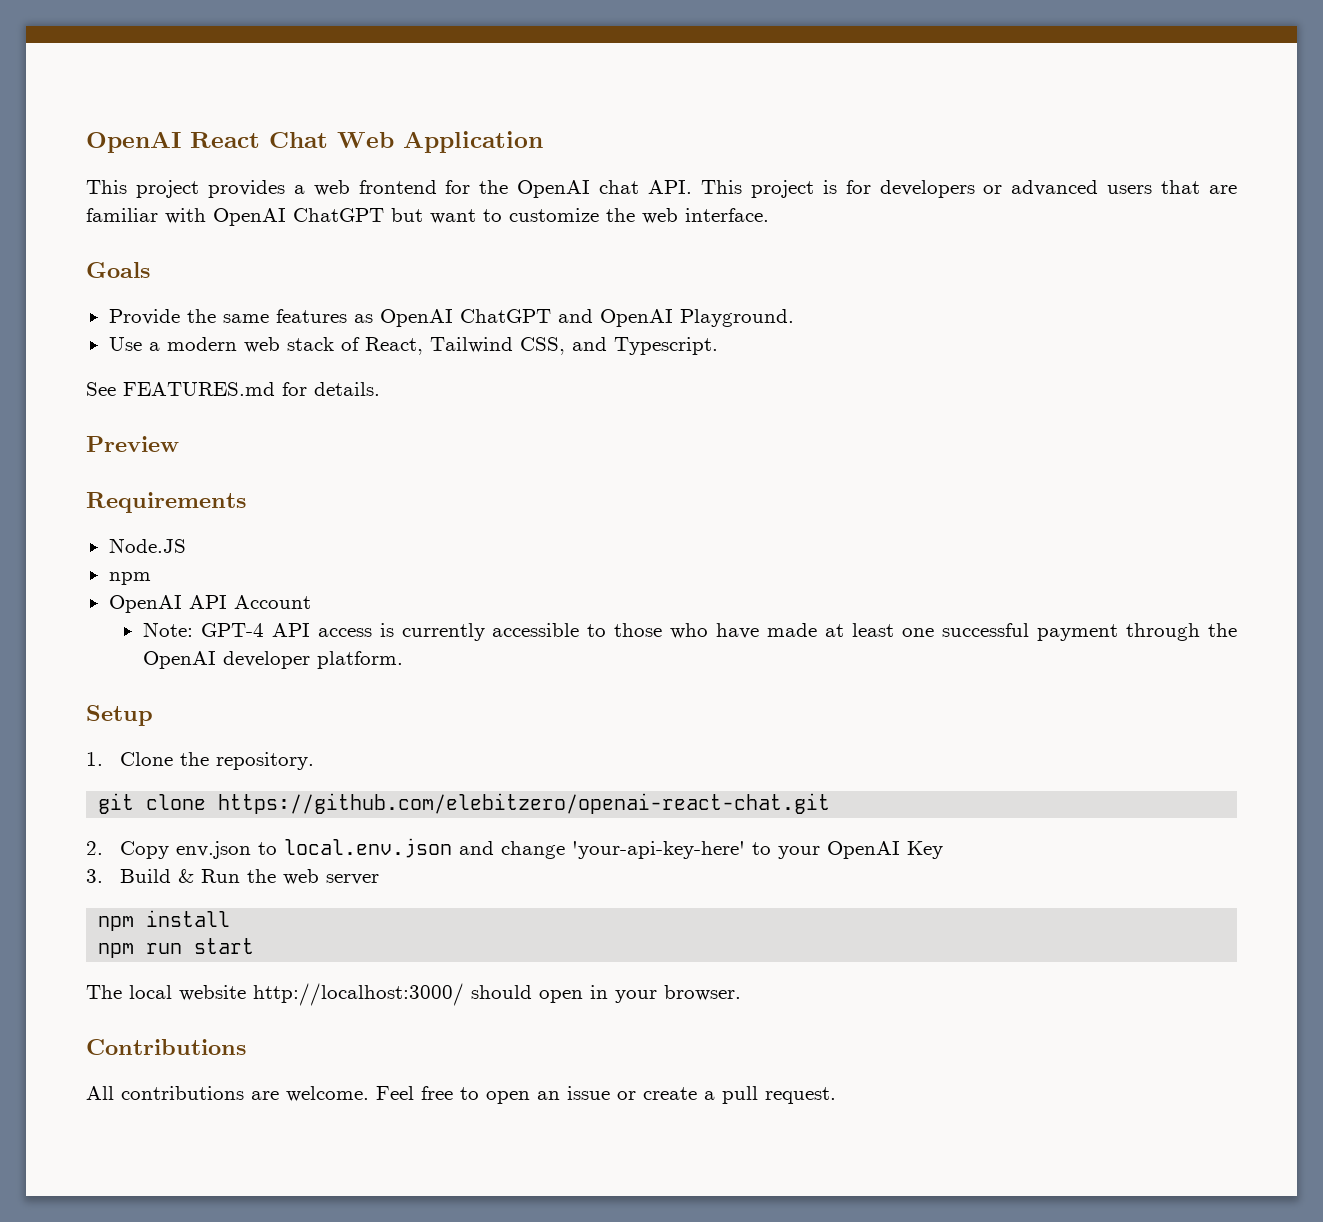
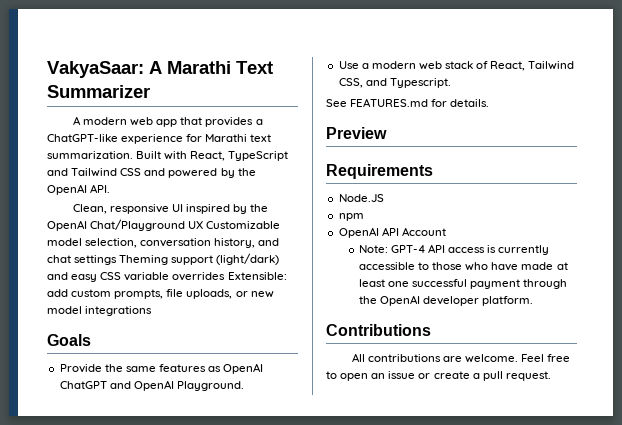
[86,131,543,153] [86,180,1237,198] [86,208,769,226] OpenAI React Chat Web Application // This project provides a web frontend for the OpenAI chat API. This project is for developers or advanced users that are familiar with OpenAI ChatGPT but want to customize the web interface. -> [47,61,273,78] [47,85,150,98] [72,116,263,127] [47,134,272,144] [47,151,289,161] [47,168,256,178] [47,184,111,195] [72,204,269,214] [47,219,281,231] [47,238,280,248] [47,253,280,265] [47,272,287,282] [47,289,274,299] [47,306,153,316] VakyaSaar: A Marathi Text Summarizer // A modern web app that provides a ChatGPT-like experience for Marathi text summarization. Built with React, TypeScript and Tailwind CSS and powered by the OpenAI API. // Clean, responsive UI inspired by the OpenAI Chat/Playground UX Customizable model selection, conversation history, and chat settings Theming support (light/dark) and easy CSS variable overrides Extensible: add custom prompts, file uploads, or new model integrations
[86,705,153,726] [86,752,315,770] [98,793,831,814] [86,838,944,859] [86,869,380,885] [98,910,231,931] [98,938,255,958] [86,983,741,1006] // Setup // 1. Clone the repository. // git clone https://github.com/elebitzero/openai-react-chat.git // 2. Copy env.json to local.env.json and change 'your-api-key-here' to your OpenAI Key // 3. Build & Run the web server // npm install // npm run start // The local website http://localhost:3000/ should open in your browser. -> (534, 301) none

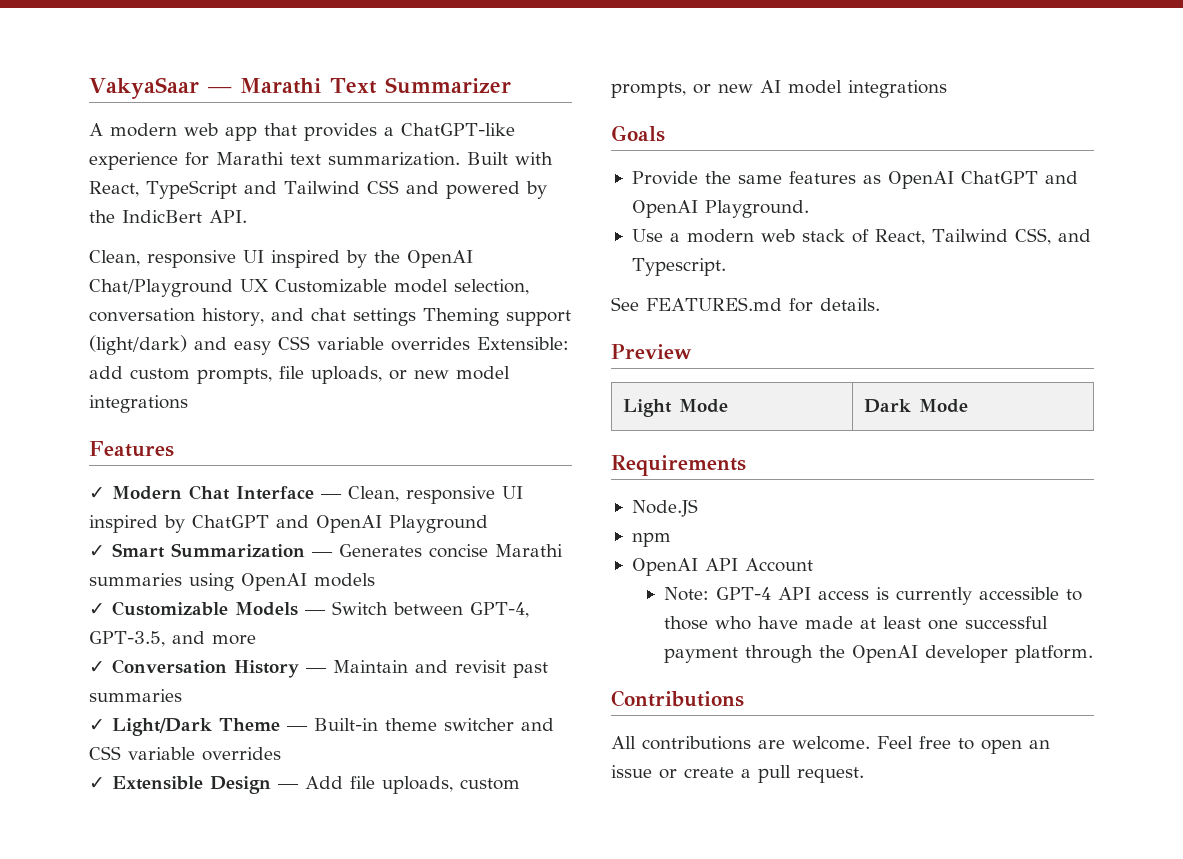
[47,61,162,78] VakyaSaar: A -> [89,77,232,99] VakyaSaar —
[47,184,87,195] OpenAI -> [122,210,202,223] IndicBert
(153, 311) none -> [89,441,174,457] [89,485,523,504] [89,515,488,533] [89,543,563,558] [89,573,375,591] [89,601,529,618] [89,631,256,647] [89,659,548,678] [89,689,182,702] [89,718,554,736] [89,746,281,761] [89,776,520,794] [611,80,947,98] // Features // ✓ Modern Chat Interface — Clean, responsive UI inspired by ChatGPT and OpenAI Playground // ✓ Smart Summarization — Generates concise Marathi summaries using OpenAI models // ✓ Customizable Models — Switch between GPT-4, GPT-3.5, and more // ✓ Conversation History — Maintain and revisit past summaries // ✓ Light/Dark Theme — Built-in theme switcher and CSS variable overrides // ✓ Extensible Design — Add file uploads, custom prompts, or new AI model integrations
(387, 133) none -> [623,399,729,417] [864,399,969,413] // Light Mode | Dark Mode

